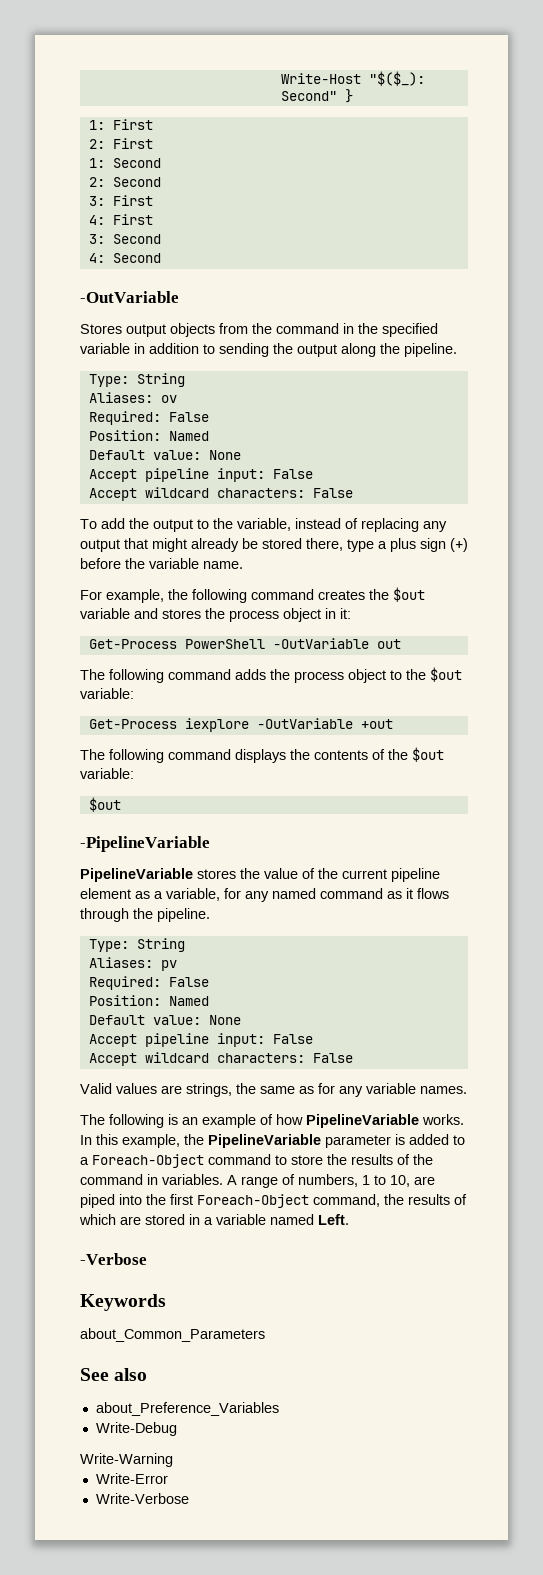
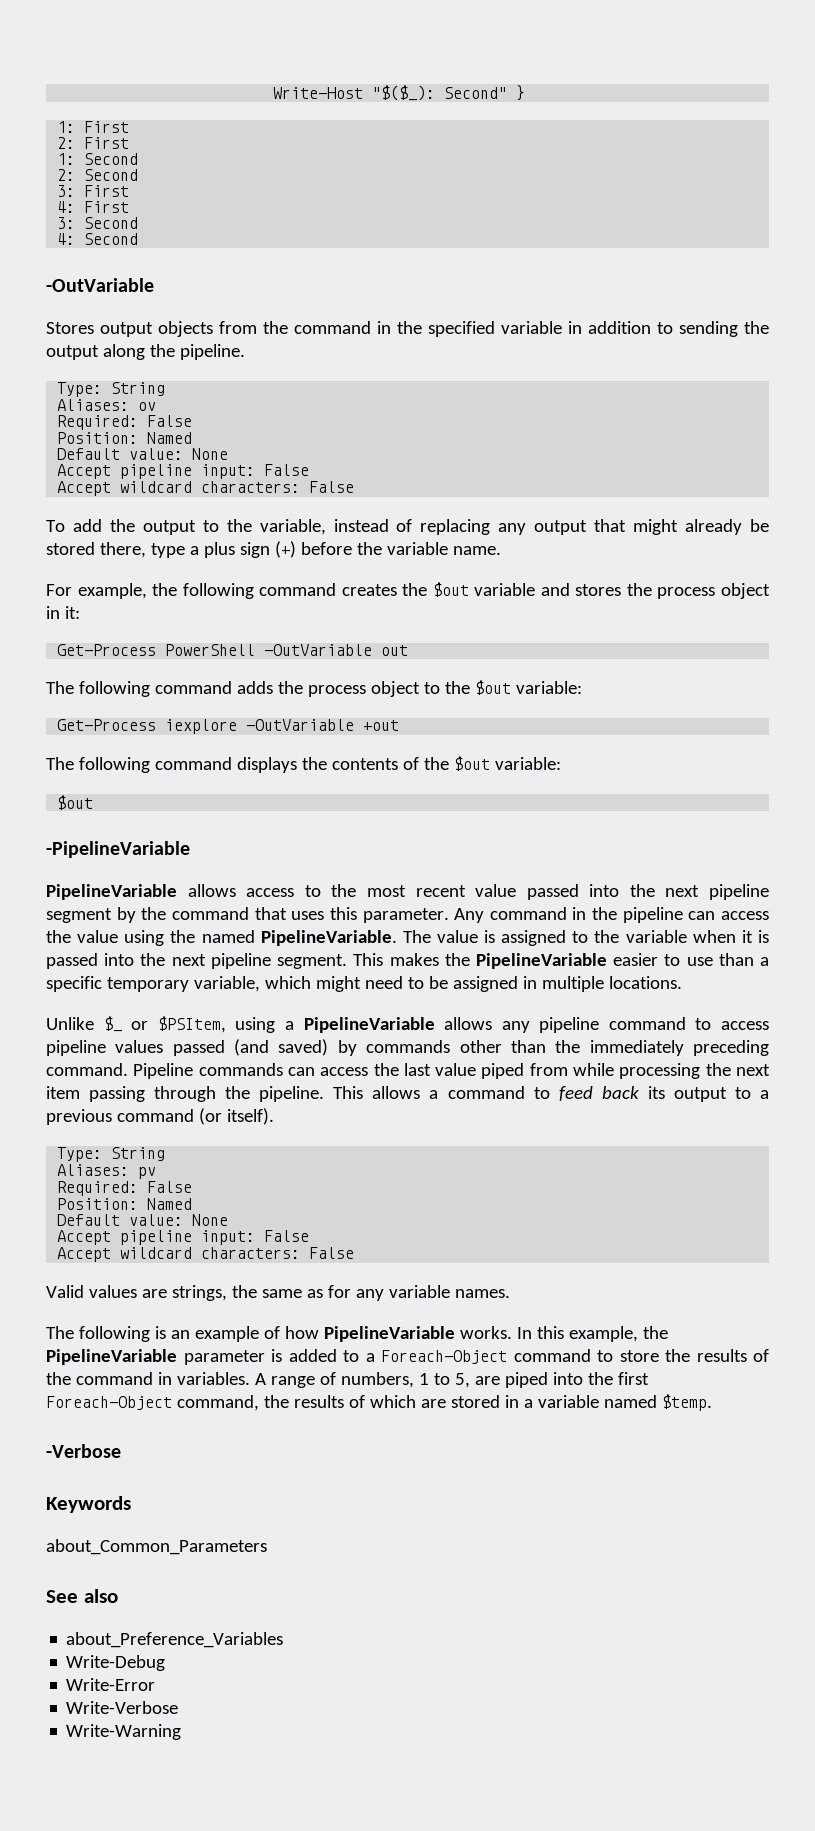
[197,868,440,882] [80,888,449,902] [80,908,210,922] stores the value of the current pipeline element as a variable, for any named command as it flows through the pipeline. -> [187,884,769,900] [46,907,769,923] [46,930,769,946] [46,953,769,969] [46,976,682,992] [46,1016,769,1033] [46,1039,769,1056] [46,1063,770,1079] [46,1086,770,1102] [46,1108,274,1125] allows access to the most recent value passed into the next pipeline segment by the command that uses this parameter. Any command in the pipeline can access the value using the named PipelineVariable. The value is assigned to the variable when it is passed into the next pipeline segment. This makes the PipelineVariable easier to use than a specific temporary variable, which might need to be assigned in multiple locations. // Unlike $_ or $PSItem, using a PipelineVariable allows any pipeline command to access pipeline values passed (and saved) by commands other than the immediately preceding command. Pipeline commands can access the last value piped from while processing the next item passing through the pipeline. This allows a command to feed back its output to a previous command (or itself).
[390,1175,410,1187] 10, -> [454,1373,470,1388] 5,
[318,1214,349,1225] Left. -> [661,1394,712,1411] $temp.
[80,1453,173,1467] // Write-Warning -> (166, 1663) none
(189, 1498) none -> [66,1724,182,1740] // Write-Warning

